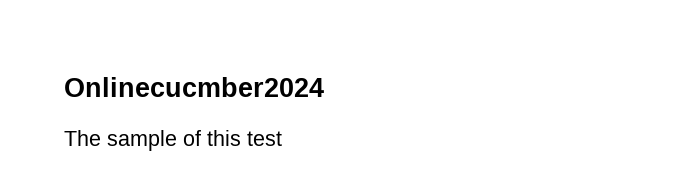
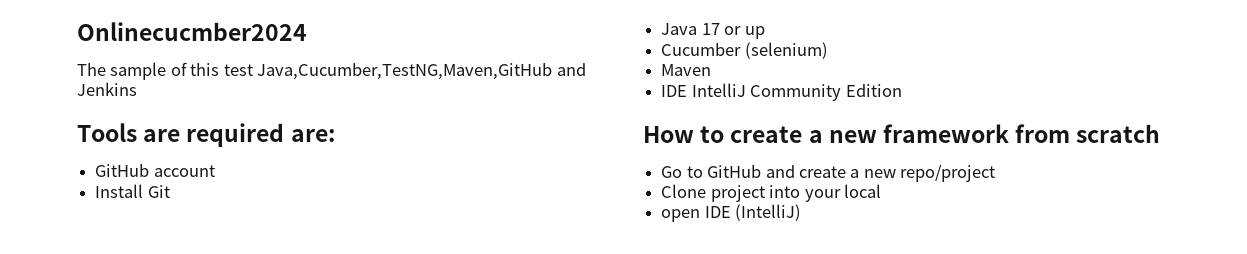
(282, 138) none -> [257,63,586,80] [77,82,137,96] [77,123,335,147] [95,164,215,177] [95,184,170,198] [661,23,765,39] [661,42,828,59] [661,64,712,76] [661,83,902,101] [643,124,1161,143] [661,164,996,182] [661,184,881,202] [661,204,802,222] Java,Cucumber,TestNG,Maven,GitHub and Jenkins // Tools are required are: // GitHub account // Install Git // Java 17 or up // Cucumber (selenium) // Maven // IDE IntelliJ Community Edition // How to create a new framework from scratch // Go to GitHub and create a new repo/project // Clone project into your local // open IDE (IntelliJ)

